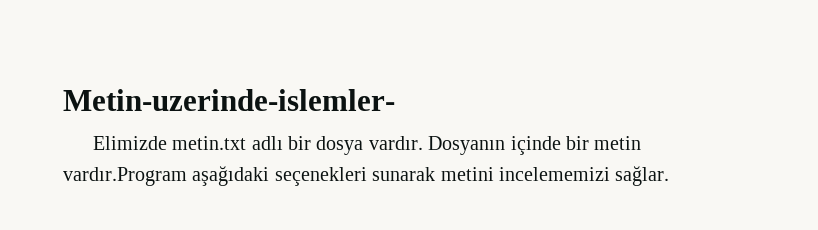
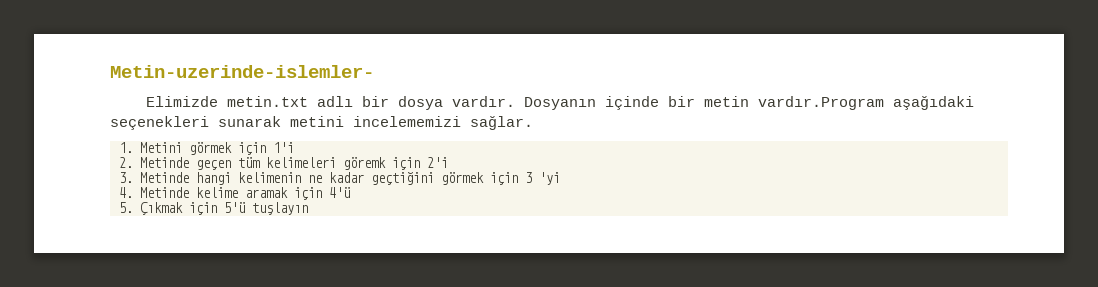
(670, 176) none -> [119,142,294,155] [119,157,448,170] [119,172,560,185] [119,187,350,200] [119,202,308,215] // 1. Metini görmek için 1'i // 2. Metinde geçen tüm kelimeleri göremk için 2'i // 3. Metinde hangi kelimenin ne kadar geçtiğini görmek için 3 'yi // 4. Metinde kelime aramak için 4'ü // 5. Çıkmak için 5'ü tuşlayın

